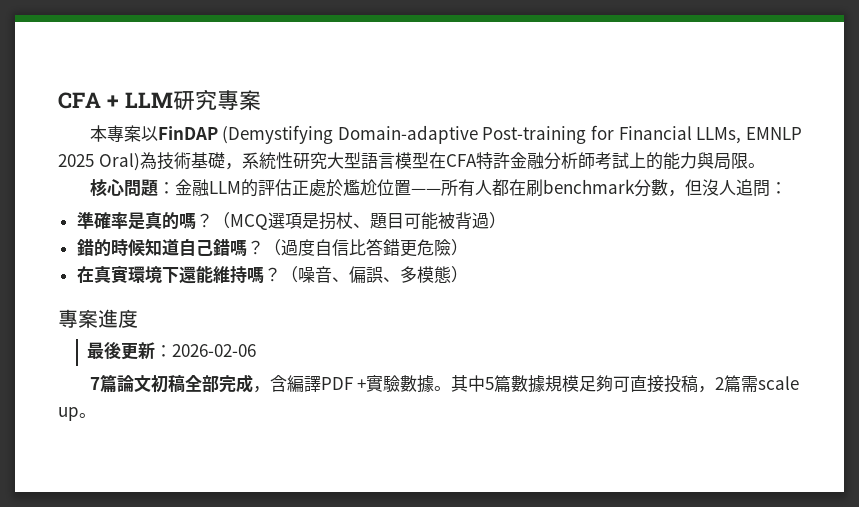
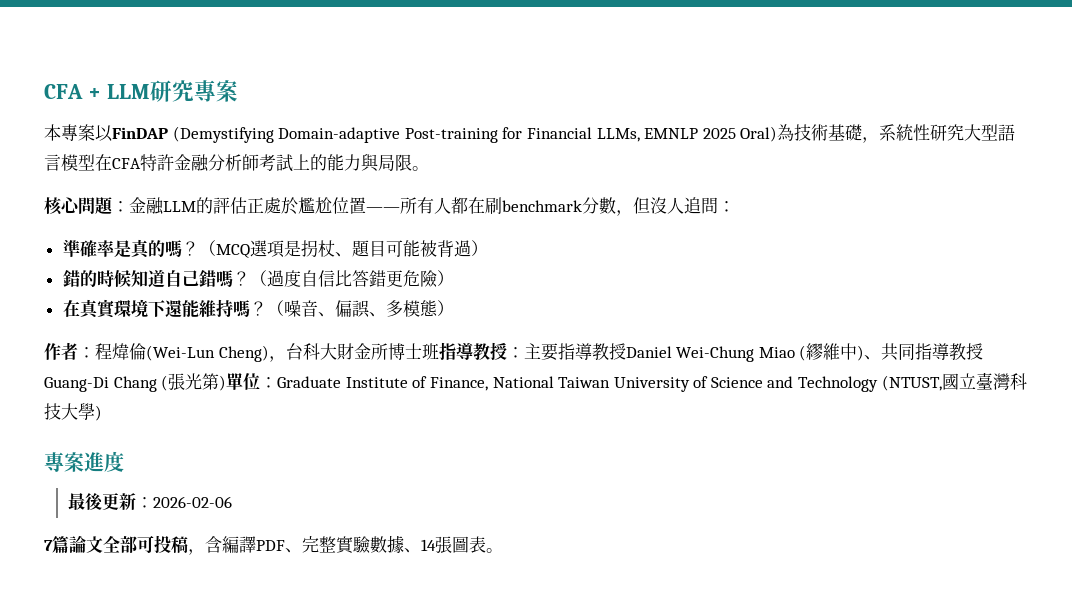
(468, 274) none -> [44,342,984,362] [44,372,1027,392] [44,403,102,421] // 作者：程煒倫(Wei-Lun Cheng)，台科大財金所博士班指導教授：主要指導教授Daniel Wei-Chung Miao (繆維中)、共同指導教授Guang-Di Chang (張光第)單位：Graduate Institute of Finance, National Taiwan University of Science and Technology (NTUST,國立臺灣科技大學)
[150,374,253,393] 初稿全部完成 -> [103,535,188,553] 全部可投稿
[357,379,367,390] + -> [285,536,336,553] 、完整
[434,375,800,393] [58,407,79,421] 。其中5篇數據規模足夠可直接投稿，2篇需scale up -> [404,536,486,554] 、14張圖表

